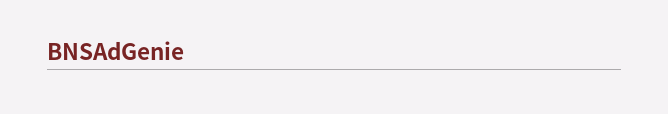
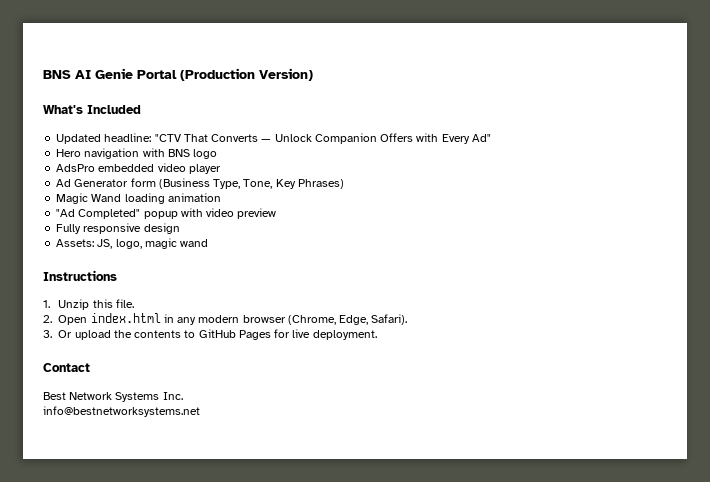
[47,41,184,60] BNSAdGenie -> [43,68,313,81] [43,105,141,114] [56,133,491,144] [56,148,218,159] [56,163,221,174] [56,178,344,189] [56,193,221,204] [56,208,277,219] [56,223,180,234] [56,238,209,249] [43,270,117,281] [43,299,134,310] [43,313,408,325] [43,329,377,340] [43,363,90,372] [43,392,183,402] [43,406,200,417] BNS AI Genie Portal (Production Version) // What's Included // Updated headline: "CTV That Converts — Unlock Companion Offers with Every Ad" // Hero navigation with BNS logo // AdsPro embedded video player // Ad Generator form (Business Type, Tone, Key Phrases) // Magic Wand loading animation // "Ad Completed" popup with video preview // Fully responsive design // Assets: JS, logo, magic wand // Instructions // 1. Unzip this file. // 2. Open index.html in any modern browser (Chrome, Edge, Safari). // 3. Or upload the contents to GitHub Pages for live deployment. // Contact // Best Network Systems Inc. // info@bestnetworksystems.net

